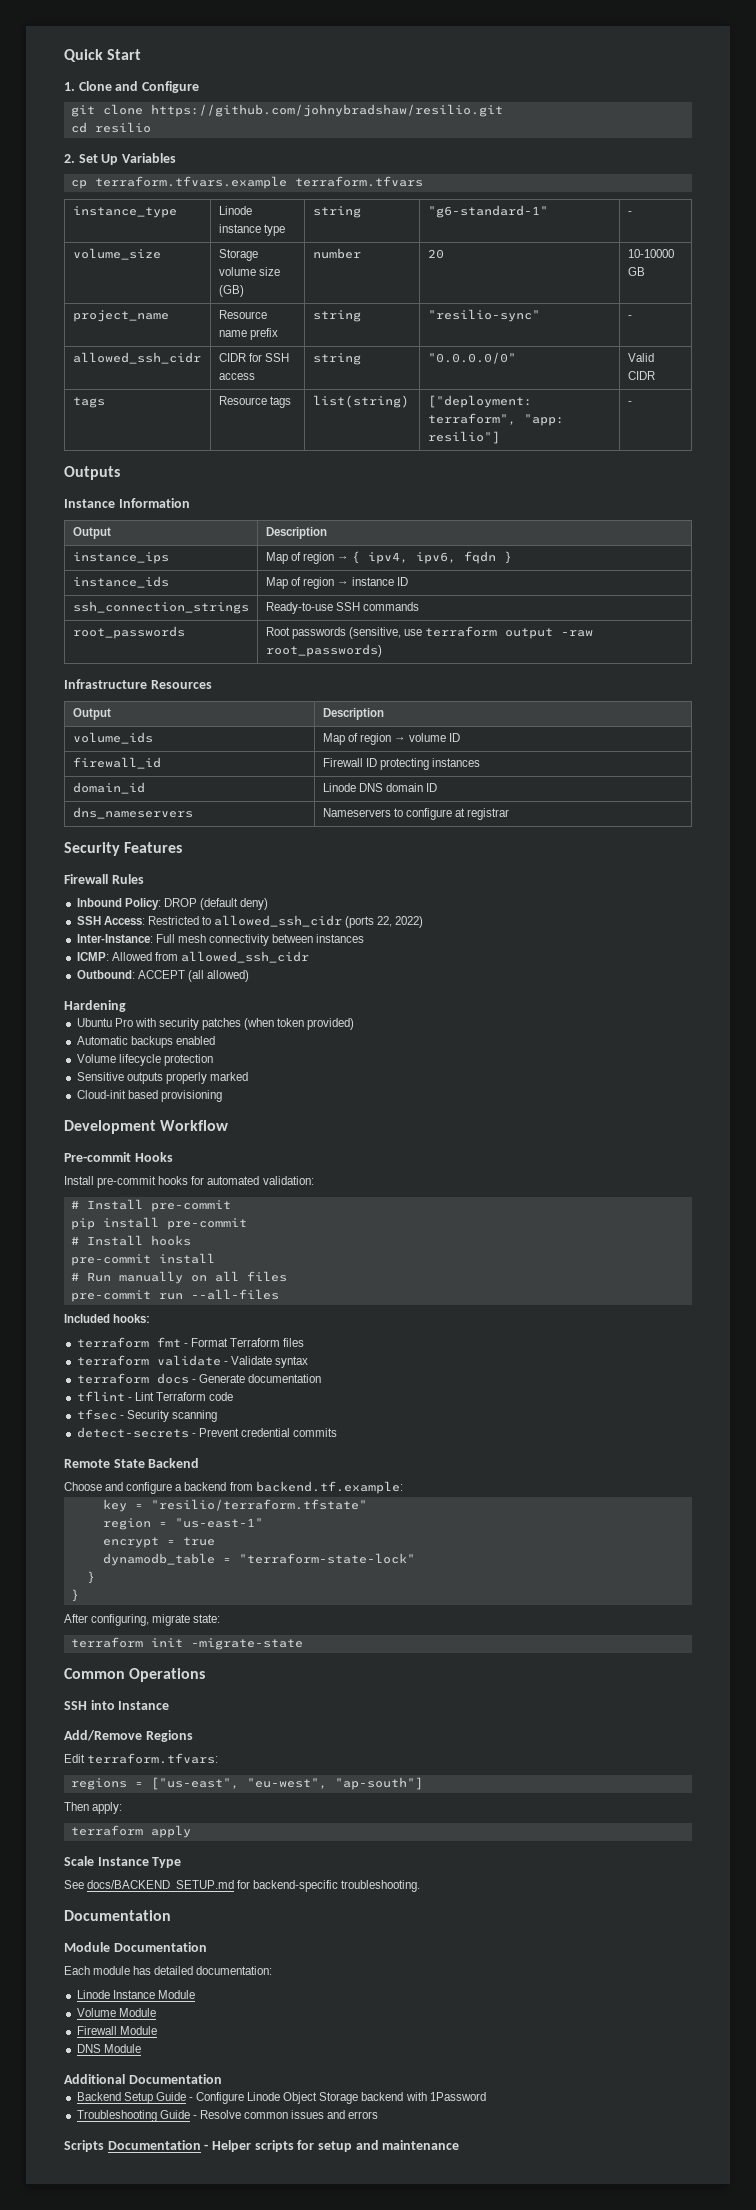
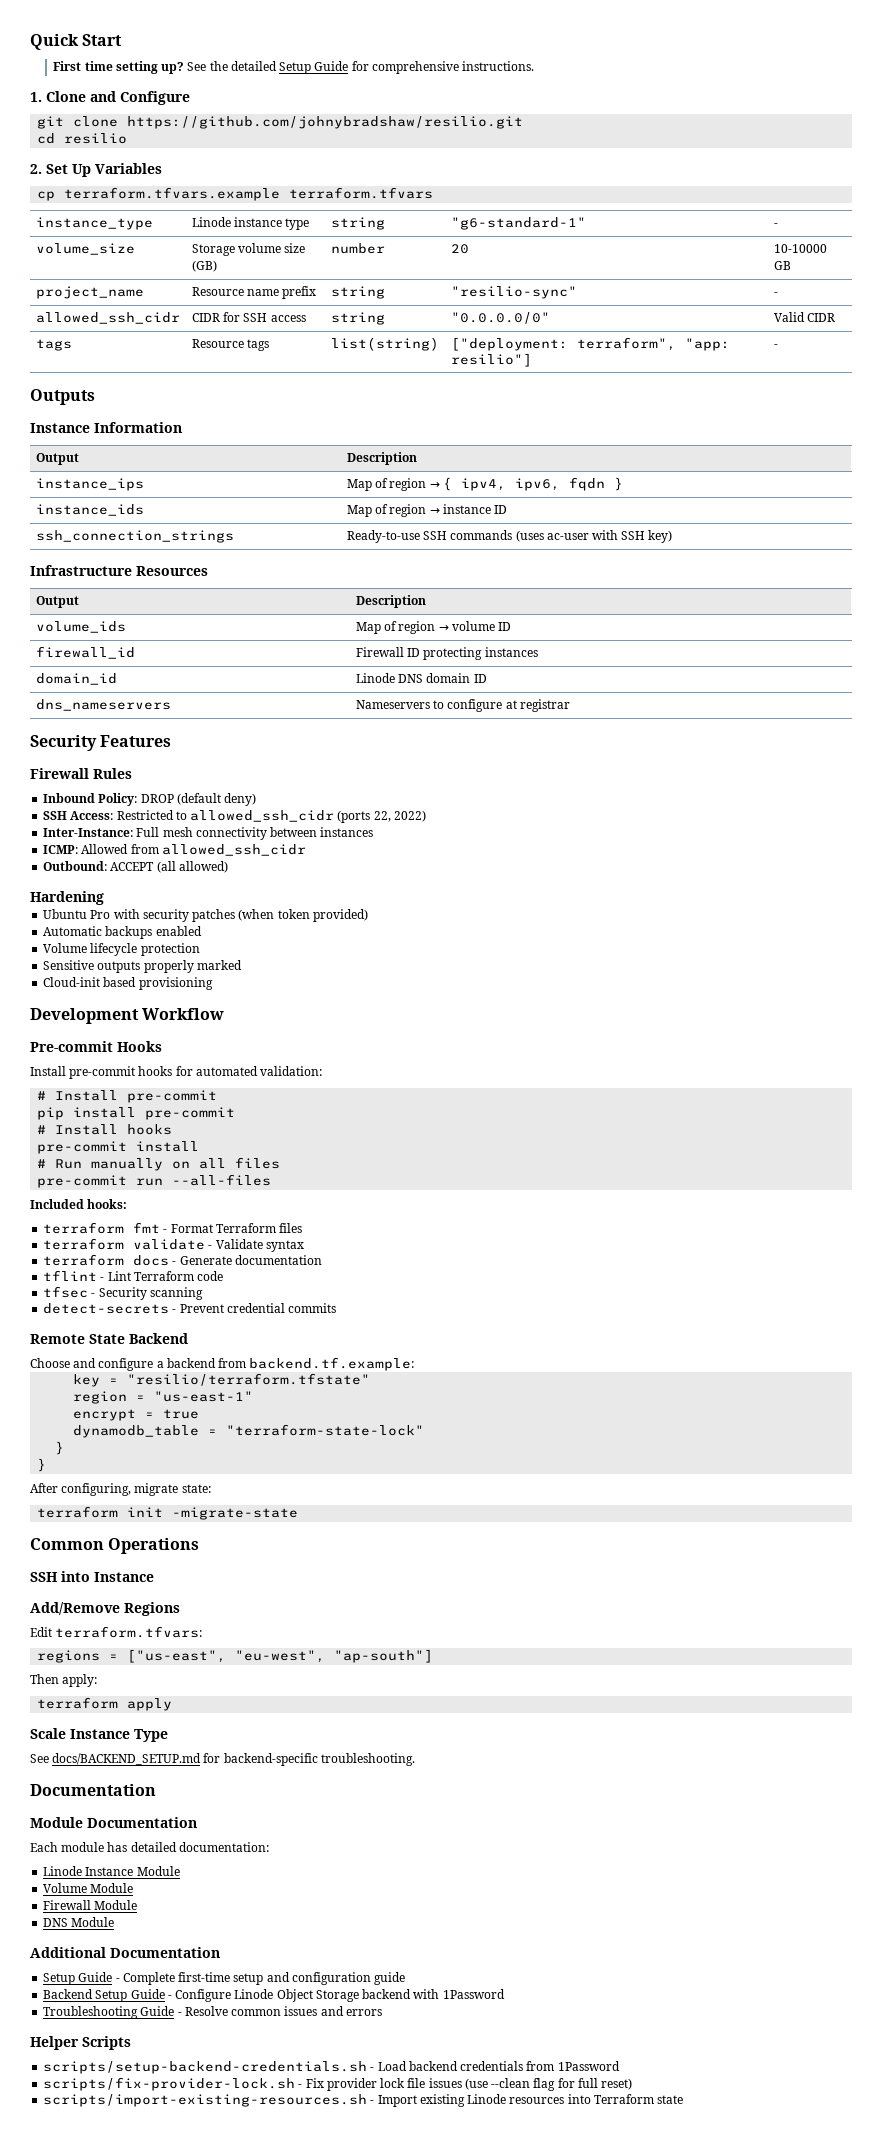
(142, 54) none -> [53,61,535,74] // First time setting up? See the detailed Setup Guide for comprehensive instructions.
[72,626,185,639] [265,626,594,639] [265,644,382,657] // root_passwords | Root passwords (sensitive, use terraform output -raw root_passwords) -> [515,530,673,543] (uses ac-user with SSH key)
(222, 2079) none -> [43,1972,406,1985] // Setup Guide - Complete first-time setup and configuration guide
(379, 2115) none -> [30,2036,79,2050] Helper
[107,2140,460,2152] Documentation - Helper scripts for setup and maintenance -> [43,2061,620,2074] [43,2077,633,2091] [43,2094,684,2107] // scripts/setup-backend-credentials.sh - Load backend credentials from 1Password // scripts/fix-provider-lock.sh - Fix provider lock file issues (use --clean flag for full reset) // scripts/import-existing-resources.sh - Import existing Linode resources into Terraform state

